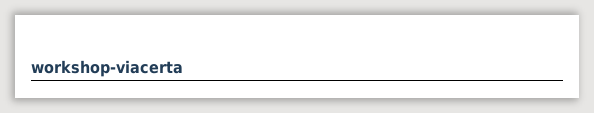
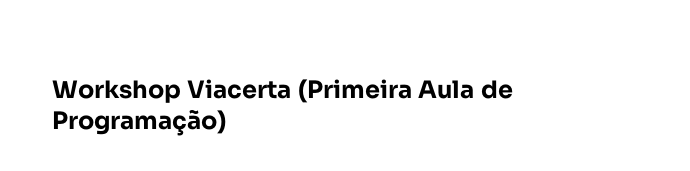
[31,60,183,77] workshop-viacerta -> [52,79,513,103] [52,109,226,136] Workshop Viacerta (Primeira Aula de Programação)

